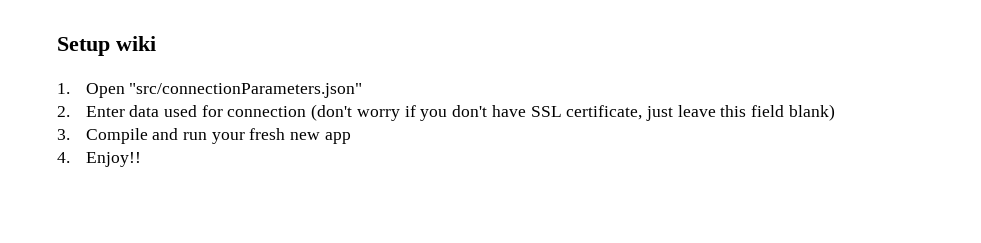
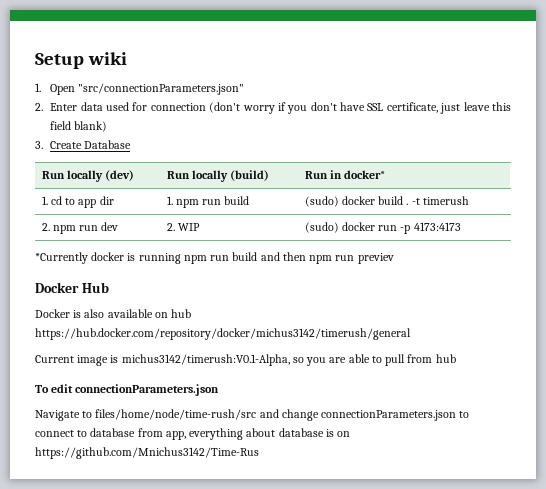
[85,128,351,144] [57,152,141,167] Compile and run your fresh new app // 4. Enjoy!! -> [50,140,132,149] [41,170,135,182] [166,170,270,182] [304,170,386,179] [41,196,114,208] [166,196,250,208] [304,196,469,207] [41,222,119,234] [166,223,200,231] [304,222,461,234] [35,252,394,264] [35,282,109,293] [35,309,192,318] [35,328,411,340] [35,354,456,366] [35,384,220,396] [35,409,470,421] [35,428,351,440] [35,447,259,459] Create Database // Run locally (dev) | Run locally (build) | Run in docker* // 1. cd to app dir | 1. npm run build | (sudo) docker build . -t timerush // 2. npm run dev | 2. WIP | (sudo) docker run -p 4173:4173 // *Currently docker is running npm run build and then npm run previev // Docker Hub // Docker is also available on hub https://hub.docker.com/repository/docker/michus3142/timerush/general // Current image is michus3142/timerush:V0.1-Alpha, so you are able to pull from hub // To edit connectionParameters.json // Navigate to files/home/node/time-rush/src and change connectionParameters.json to connect to database from app, everything about database is on https://github.com/Mnichus3142/Time-Rus

